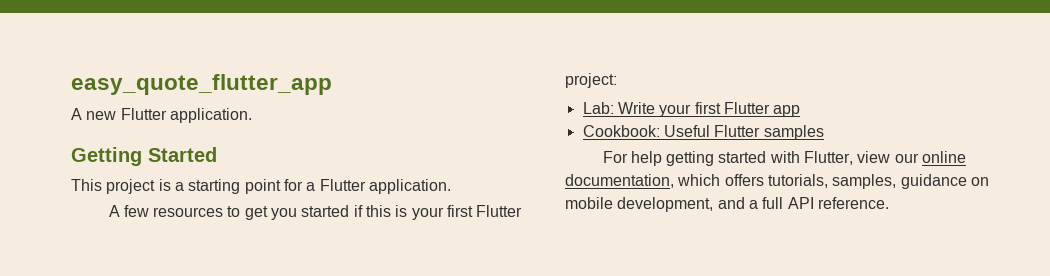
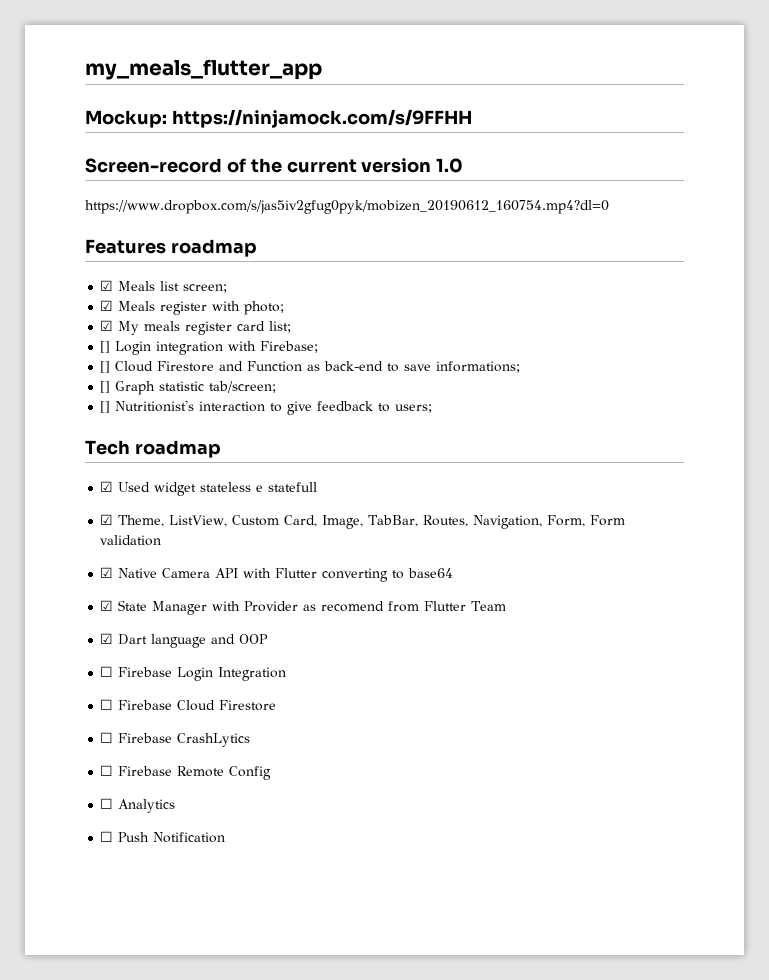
[71,74,332,95] [71,108,252,123] [71,147,217,166] [71,179,451,194] [108,205,523,220] [565,73,617,88] [582,102,801,117] [582,125,824,140] [602,151,967,166] [565,174,989,189] [565,197,889,212] easy_quote_flutter_app // A new Flutter application. // Getting Started // This project is a starting point for a Flutter application. // A few resources to get you started if this is your first Flutter project: // Lab: Write your first Flutter app // Cookbook: Useful Flutter samples // For help getting started with Flutter, view our online documentation, which offers tutorials, samples, guidance on mobile development, and a full API reference. -> [85,59,322,80] [85,109,472,128] [85,158,464,173] [85,200,609,214] [85,239,257,257] [100,280,228,293] [100,300,285,315] [100,320,292,335] [100,341,319,355] [100,361,521,373] [100,381,277,395] [100,400,433,415] [85,440,221,458] [100,481,318,496] [100,514,626,529] [100,535,162,546] [100,567,454,582] [100,600,507,615] [100,633,269,648] [100,666,287,681] [100,699,277,711] [100,732,251,747] [100,765,272,780] [100,798,176,813] [100,831,226,843] my_meals_flutter_app // Mockup: https://ninjamock.com/s/9FFHH // Screen-record of the current version 1.0 // https://www.dropbox.com/s/jas5iv2gfug0pyk/mobizen_20190612_160754.mp4?dl=0 // Features roadmap // ☑ Meals list screen; // ☑ Meals register with photo; // ☑ My meals register card list; // [] Login integration with Firebase; // [] Cloud Firestore and Function as back-end to save informations; // [] Graph statistic tab/screen; // [] Nutritionist's interaction to give feedback to users; // Tech roadmap // ☑ Used widget stateless e statefull // ☑ Theme, ListView, Custom Card, Image, TabBar, Routes, Navigation, Form, Form validation // ☑ Native Camera API with Flutter converting to base64 // ☑ State Manager with Provider as recomend from Flutter Team // ☑ Dart language and OOP // ☐ Firebase Login Integration // ☐ Firebase Cloud Firestore // ☐ Firebase CrashLytics // ☐ Firebase Remote Config // ☐ Analytics // ☐ Push Notification

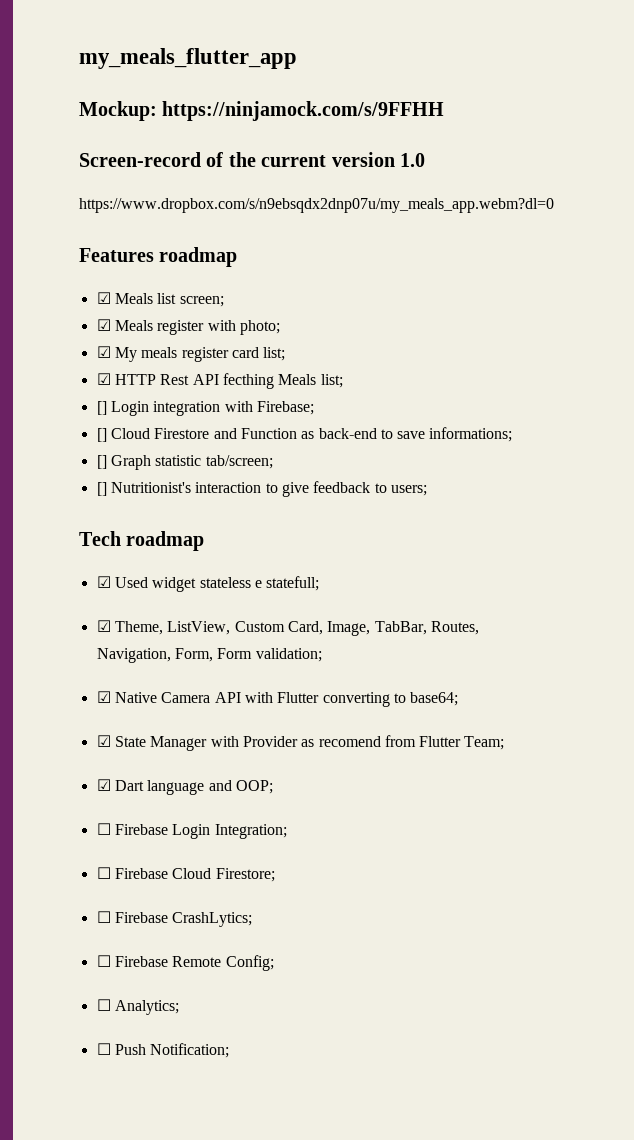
[85,200,609,214] https://www.dropbox.com/s/jas5iv2gfug0pyk/mobizen_20190612_160754.mp4?dl=0 -> [79,198,554,213] https://www.dropbox.com/s/n9ebsqdx2dnp07u/my_meals_app.webm?dl=0
(292, 327) none -> [96,373,343,389] // ☑ HTTP Rest API fecthing Meals list;
[268,482,318,492] statefull -> [266,576,320,591] statefull;
[100,535,162,546] validation -> [255,648,322,662] validation;
[408,568,454,578] base64 -> [410,692,459,706] base64;
[471,601,507,611] Team -> [464,736,505,750] Team;
[239,634,269,644] OOP -> [235,780,273,794] OOP;
[218,667,287,681] Integration -> [214,824,287,839] Integration;
[219,700,277,711] [100,732,251,747] Firestore // ☐ Firebase CrashLytics -> [215,868,275,882] [96,911,253,927] Firestore; // ☐ Firebase CrashLytics;
[229,766,272,780] [100,798,176,813] Config // ☐ Analytics -> [225,955,274,971] [96,999,179,1015] Config; // ☐ Analytics;
[153,832,226,843] Notification -> [150,1043,230,1058] Notification;

